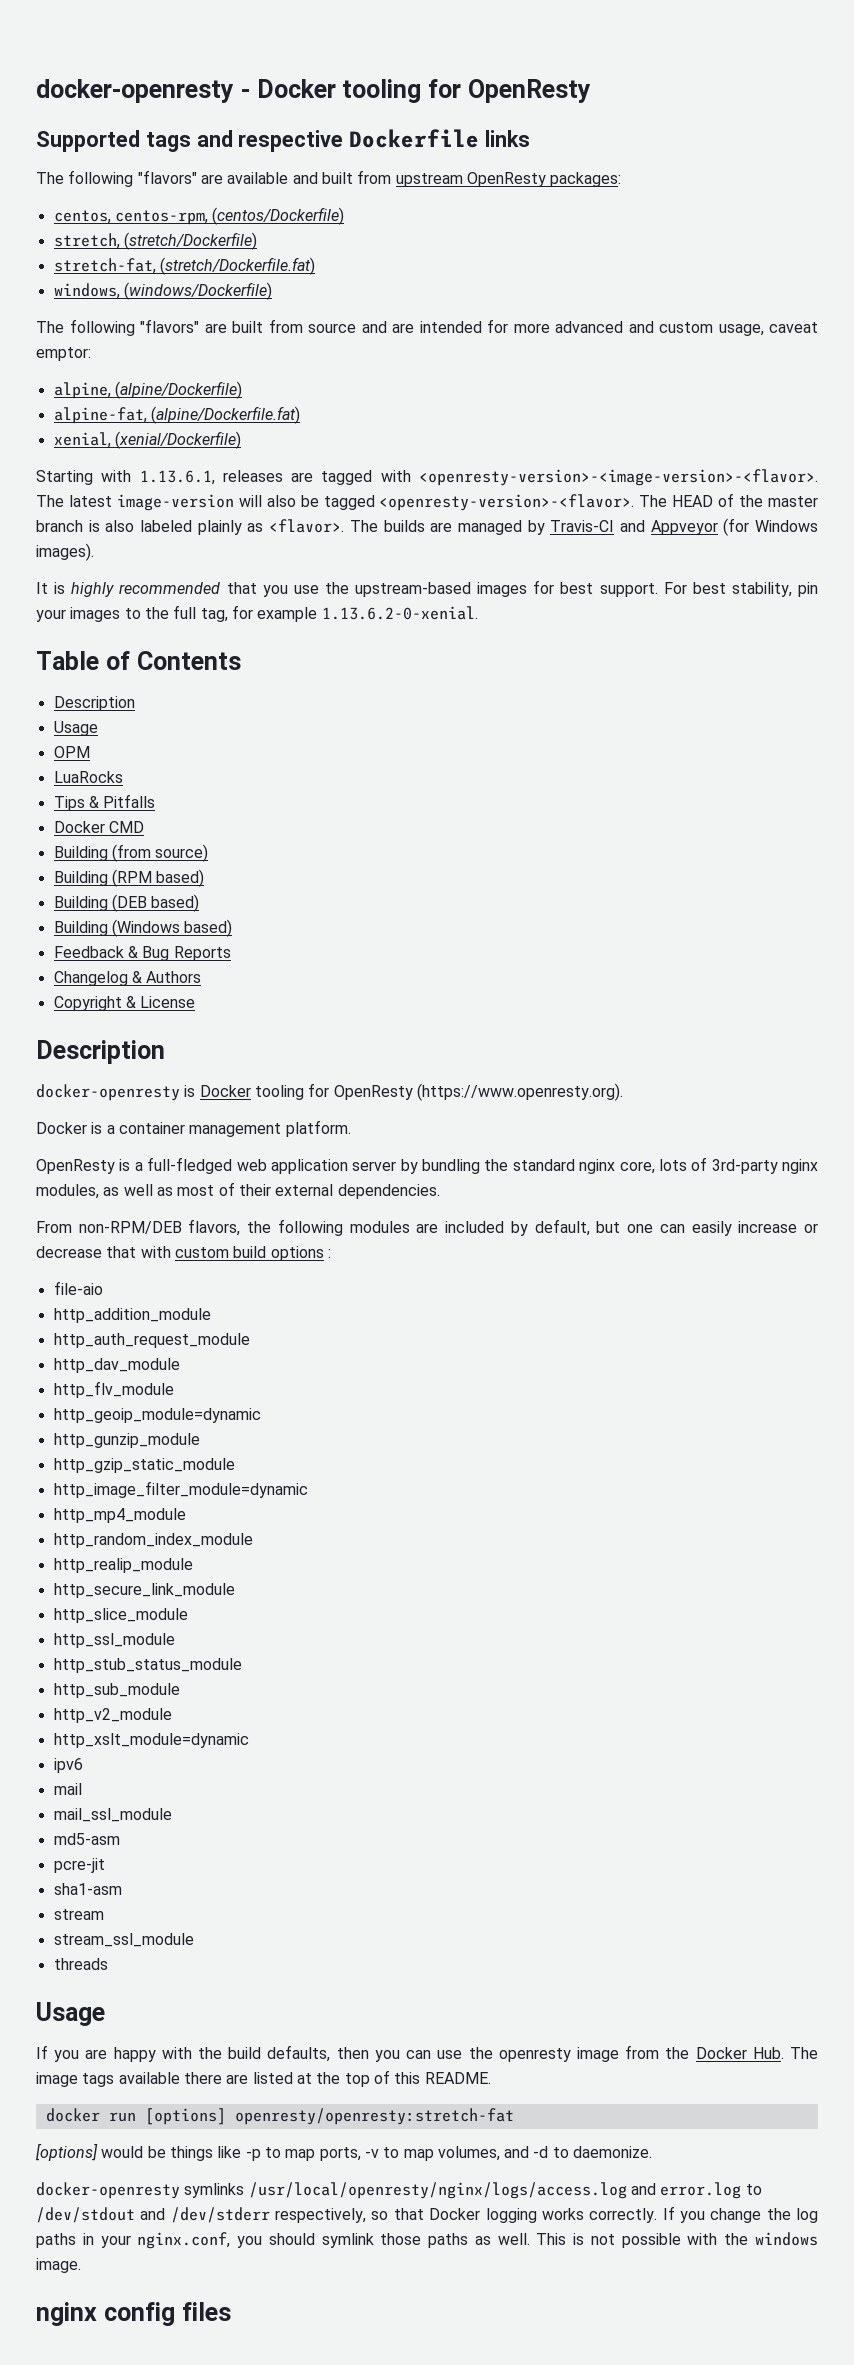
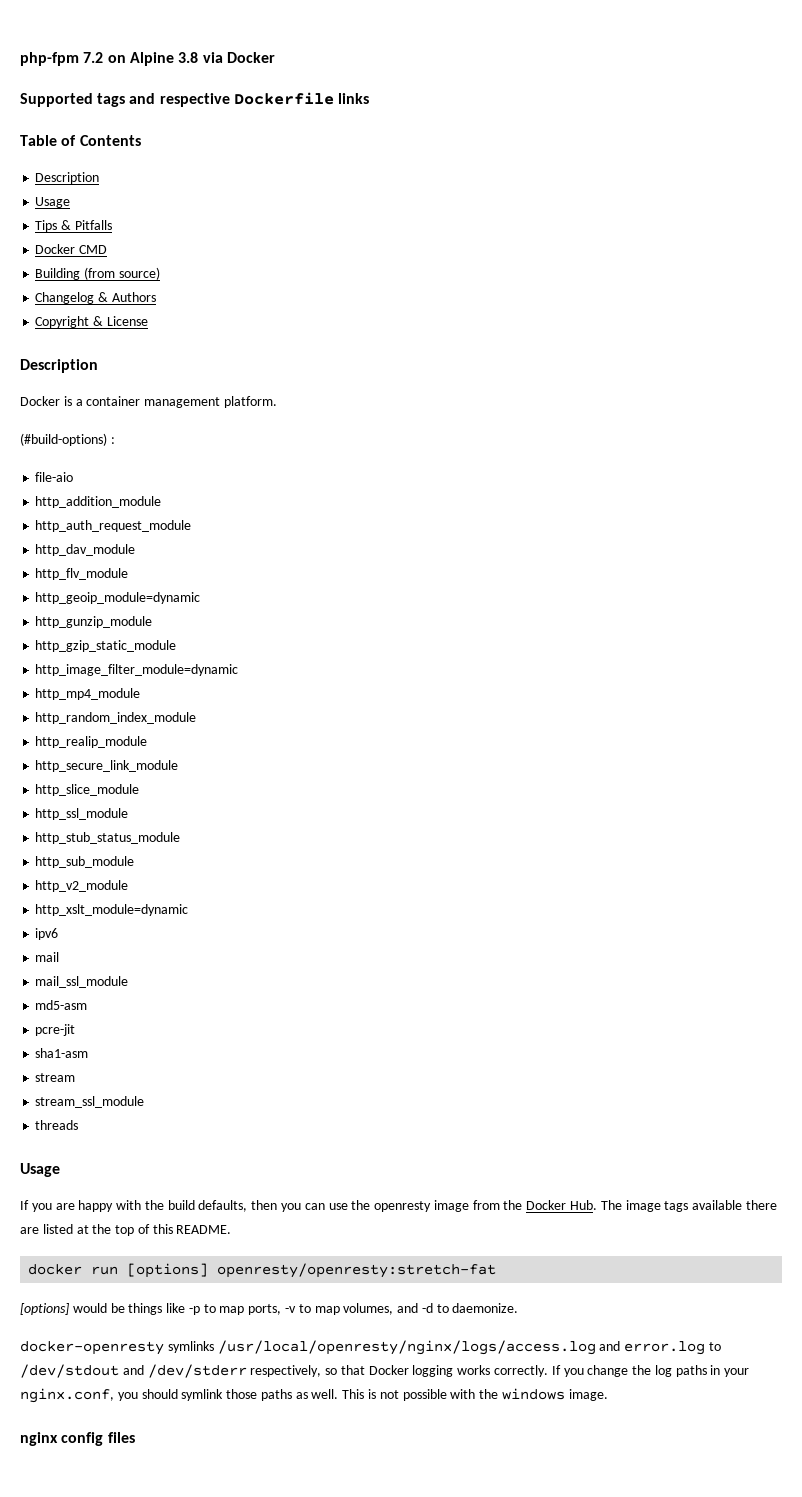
[36,79,591,103] docker-openresty - Docker tooling for OpenResty -> [20,52,275,66] php-fpm 7.2 on Alpine 3.8 via Docker
[36,170,622,187] [53,207,345,225] [53,232,257,250] [53,257,315,275] [53,282,272,300] [36,319,818,336] [36,347,91,361] [53,381,242,399] [53,406,300,424] [53,431,241,449] [36,469,818,486] [36,493,818,511] [36,518,818,536] [36,543,94,561] [36,580,818,597] [36,605,478,622] // The following "flavors" are available and built from upstream OpenResty packages: // centos, centos-rpm, (centos/Dockerfile) // stretch, (stretch/Dockerfile) // stretch-fat, (stretch/Dockerfile.fat) // windows, (windows/Dockerfile) // The following "flavors" are built from source and are intended for more advanced and custom usage, caveat emptor: // alpine, (alpine/Dockerfile) // alpine-fat, (alpine/Dockerfile.fat) // xenial, (xenial/Dockerfile) // Starting with 1.13.6.1, releases are tagged with <openresty-version>-<image-version>-<flavor>. The latest image-version will also be tagged <openresty-version>-<flavor>. The HEAD of the master branch is also labeled plainly as <flavor>. The builds are managed by Travis-CI and Appveyor (for Windows images). // It is highly recommended that you use the upstream-based images for best support. For best stability, pin your images to the full tag, for example 1.13.6.2-0-xenial. -> (369, 98) none
[53,746,90,758] [53,771,123,783] // OPM // LuaRocks -> (71, 202) none
[53,869,205,887] [53,894,200,912] [53,919,233,937] [53,946,231,961] // Building (RPM based) // Building (DEB based) // Building (Windows based) // Feedback & Bug Reports -> (160, 273) none
[36,1083,623,1101] // docker-openresty is Docker tooling for OpenResty (https://www.openresty.org). -> (98, 366) none
[36,1157,818,1174] [36,1182,440,1199] [36,1219,819,1236] [36,1246,324,1261] OpenResty is a full-fledged web application server by bundling the standard nginx core, lots of 3rd-party nginx modules, as well as most of their external dependencies. // From non-RPM/DEB flavors, the following modules are included by default, but one can easily increase or decrease that with custom build options -> [20,433,107,446] (#build-options)

